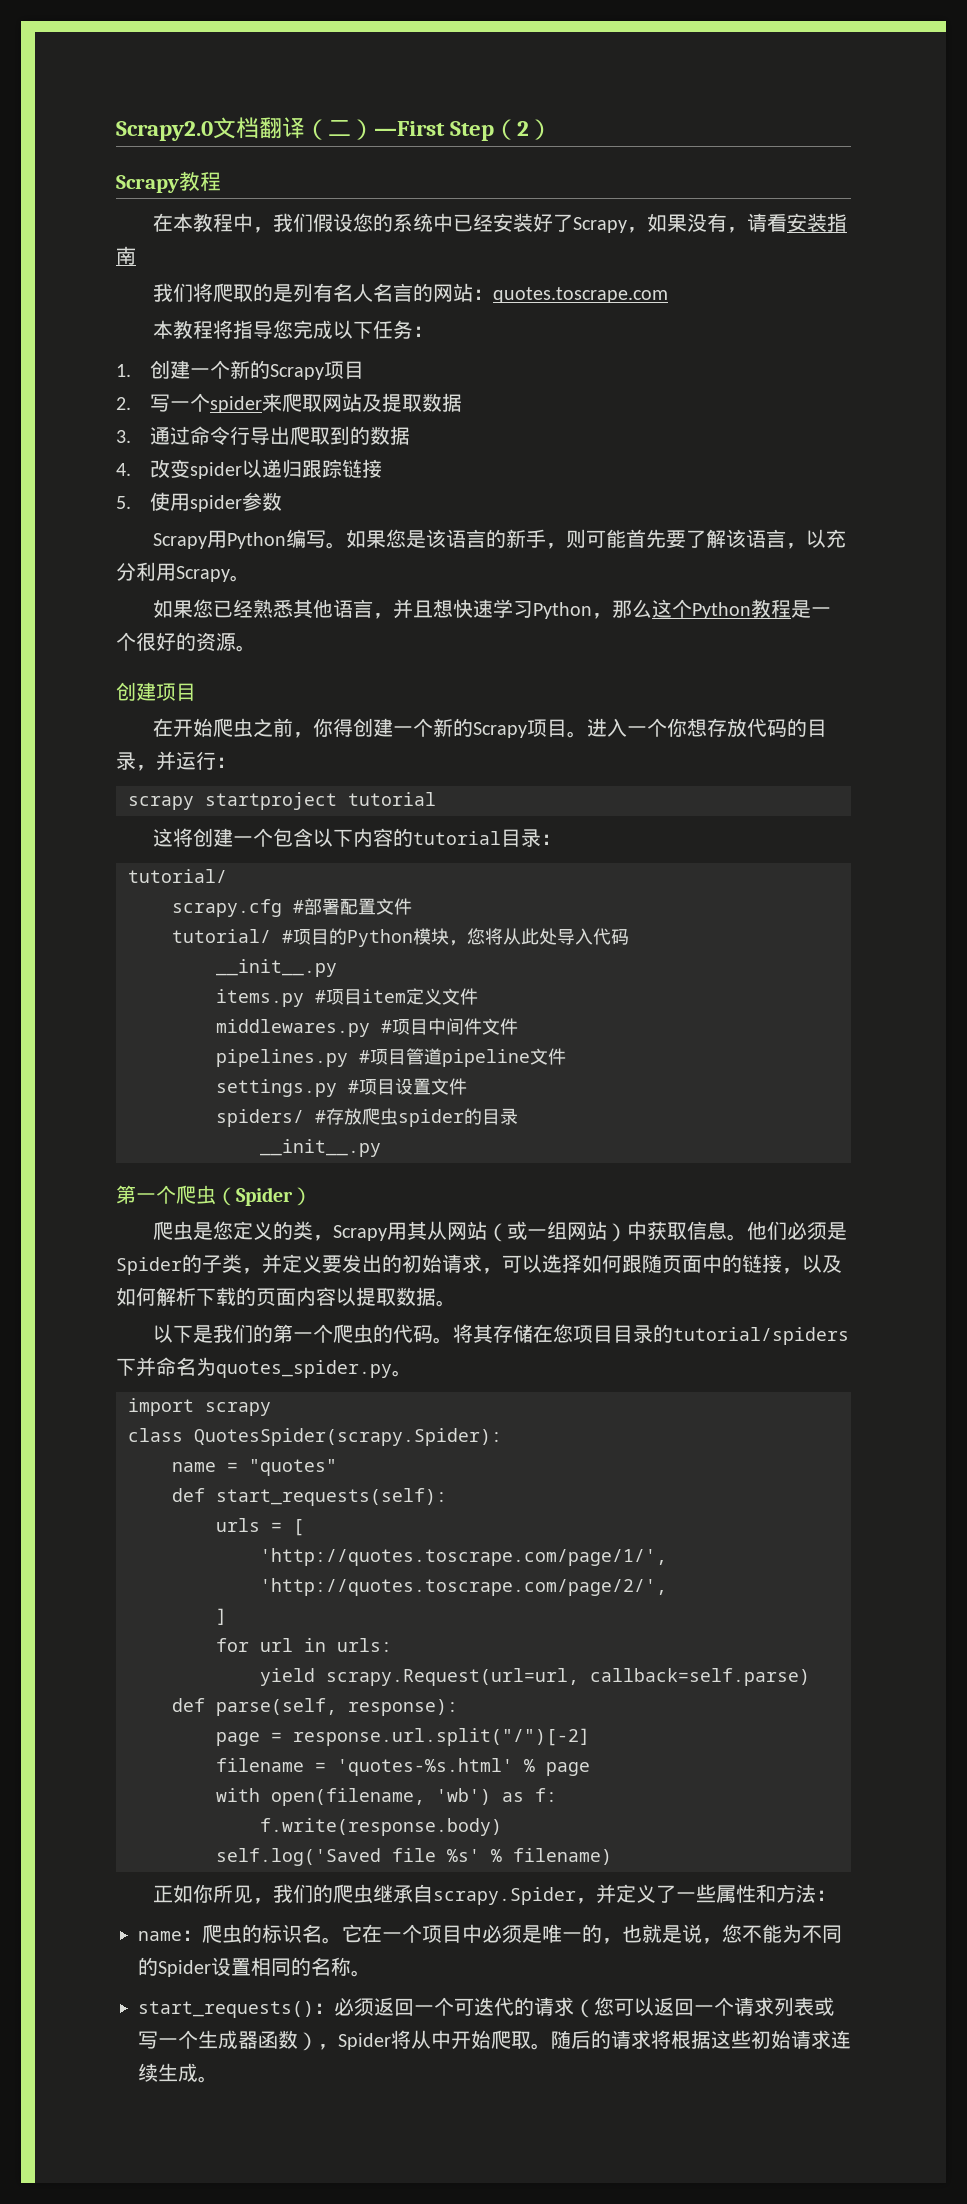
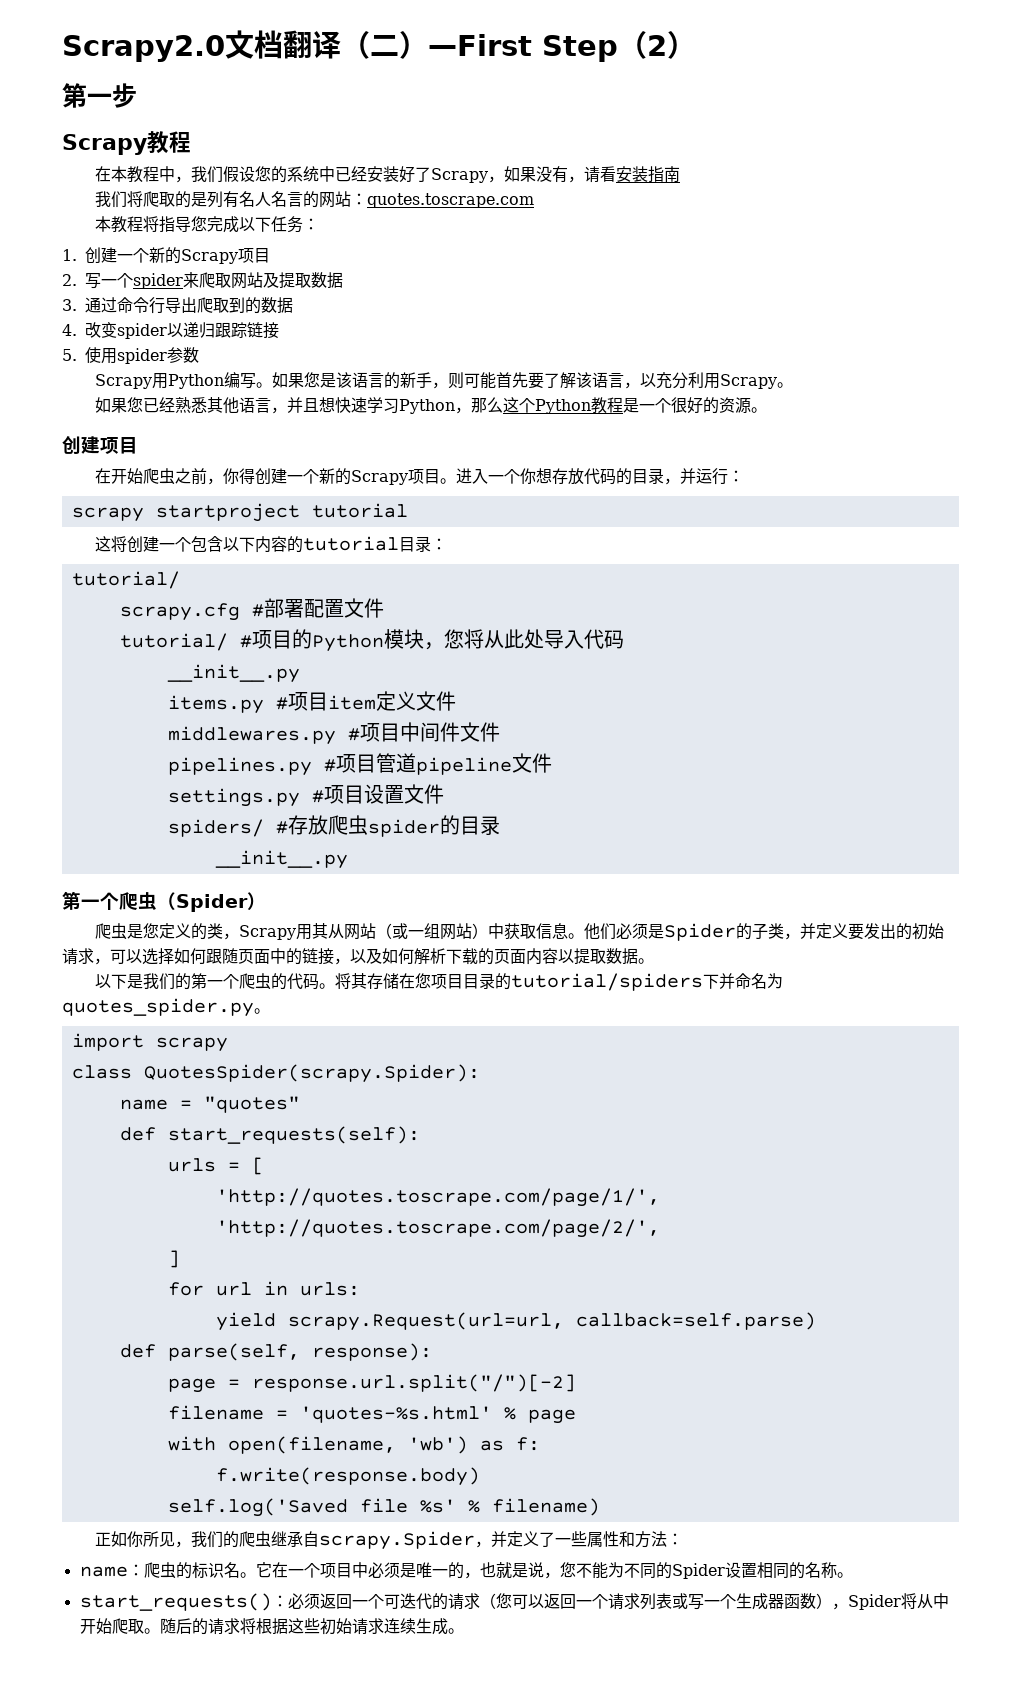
(553, 129) none -> [62,83,137,108] // 第一步

